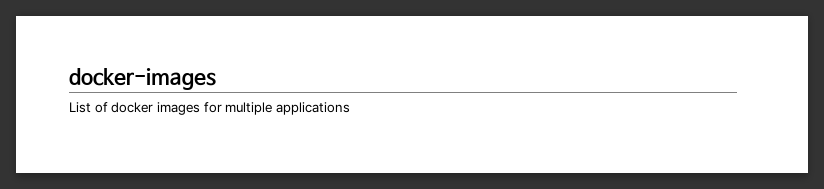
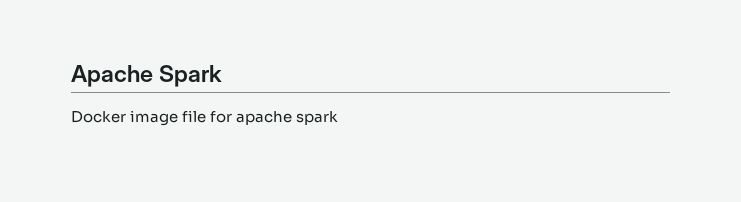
[69,68,216,90] [69,102,350,115] docker-images // List of docker images for multiple applications -> [71,65,223,87] [71,110,339,126] Apache Spark // Docker image file for apache spark

